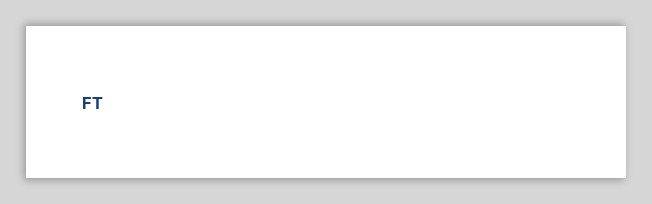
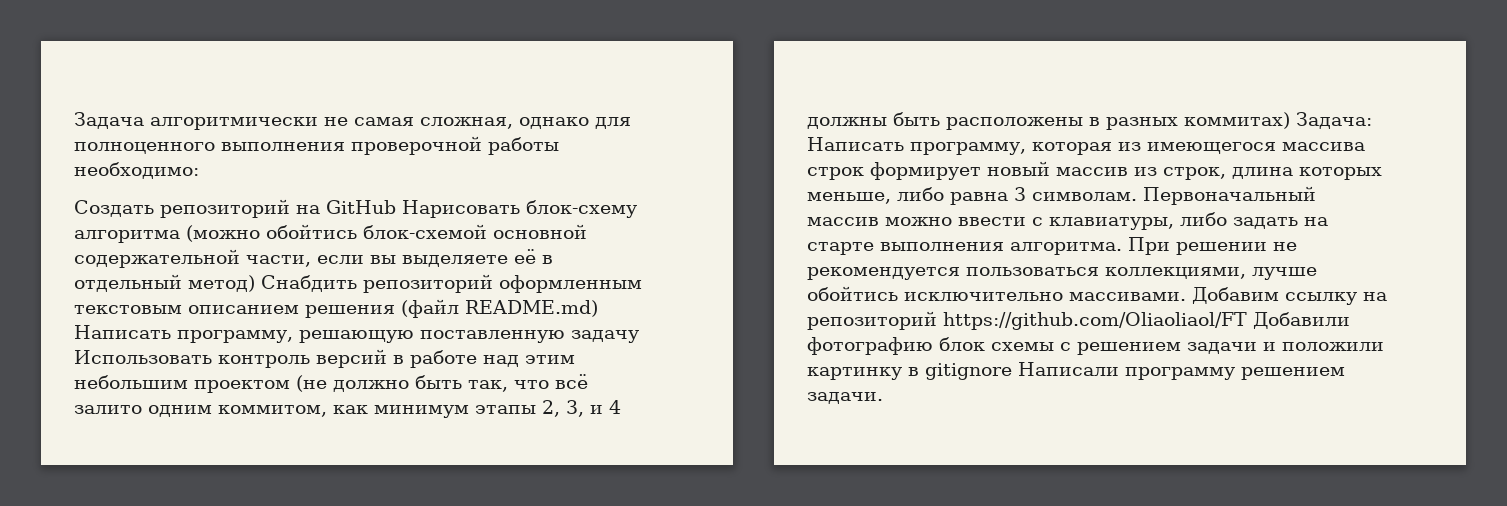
[82,96,103,109] FT -> [74,112,631,130] [74,136,559,155] [74,162,199,179] [74,199,637,218] [74,224,587,243] [74,249,553,268] [74,274,642,293] [74,299,598,318] [74,325,639,343] [74,349,575,368] [74,374,588,393] [74,400,621,418] [807,112,1372,130] [807,137,1365,155] [807,161,1382,180] [807,186,1316,205] [807,212,1328,230] [807,237,1297,255] [807,267,1317,280] [807,286,1387,305] [807,311,1350,330] [807,337,1384,355] [807,362,1345,380] [807,392,883,404] Задача алгоритмически не самая сложная, однако для полноценного выполнения проверочной работы необходимо: // Создать репозиторий на GitHub Нарисовать блок-схему алгоритма (можно обойтись блок-схемой основной содержательной части, если вы выделяете её в отдельный метод) Снабдить репозиторий оформленным текстовым описанием решения (файл README.md) Написать программу, решающую поставленную задачу Использовать контроль версий в работе над этим небольшим проектом (не должно быть так, что всё залито одним коммитом, как минимум этапы 2, 3, и 4 должны быть расположены в разных коммитах) Задача: Написать программу, которая из имеющегося массива строк формирует новый массив из строк, длина которых меньше, либо равна 3 символам. Первоначальный массив можно ввести с клавиатуры, либо задать на старте выполнения алгоритма. При решении не рекомендуется пользоваться коллекциями, лучше обойтись исключительно массивами. Добавим ссылку на репозиторий https://github.com/Oliaoliaol/FT Добавили фотографию блок схемы с решением задачи и положили картинку в gitignore Написали программу решением задачи.

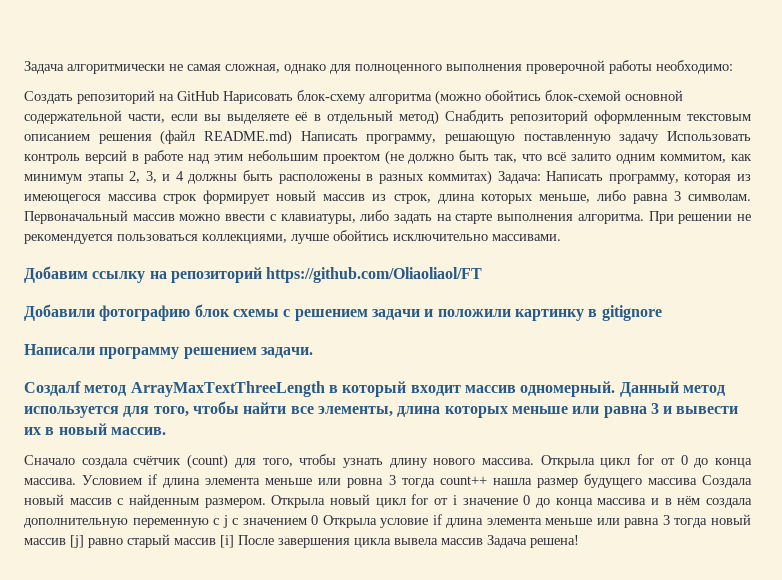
(1186, 296) none -> (561, 237) //
(1247, 321) none -> (483, 275) //
(1012, 371) none -> (662, 313) //
(883, 398) none -> [24,381,725,397] [24,401,739,418] [24,423,166,435] [24,454,753,469] [24,474,753,488] [24,494,753,508] [24,514,751,528] [24,534,579,548] // Создалf метод ArrayMaxTextThreeLength в который входит массив одномерный. Данный метод используется для того, чтобы найти все элементы, длина которых меньше или равна 3 и вывести их в новый массив. // Сначало создала счётчик (count) для того, чтобы узнать длину нового массива. Открыла цикл for от 0 до конца массива. Условием if длина элемента меньше или ровна 3 тогда count++ нашла размер будущего массива Создала новый массив с найденным размером. Открыла новый цикл for от i значение 0 до конца массива и в нём создала дополнительную переменную с j c значением 0 Открыла условие if длина элемента меньше или равна 3 тогда новый массив [j] равно старый массив [i] После завершения цикла вывела массив Задача решена!

